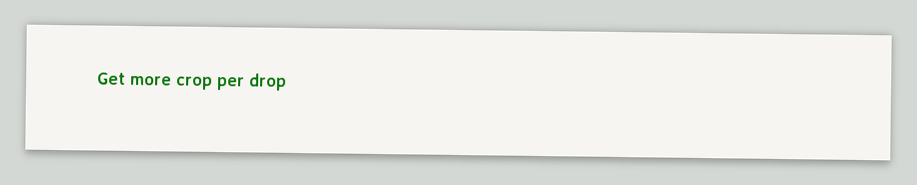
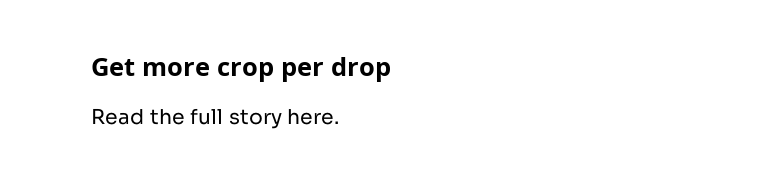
(287, 82) none -> [91,108,340,129] // Read the full story here.

